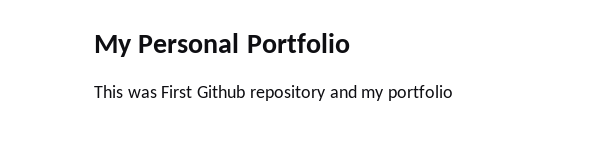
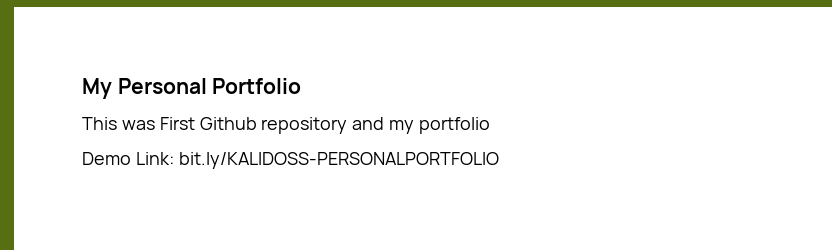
(454, 93) none -> [82,152,499,169] // Demo Link: bit.ly/KALIDOSS-PERSONALPORTFOLIO

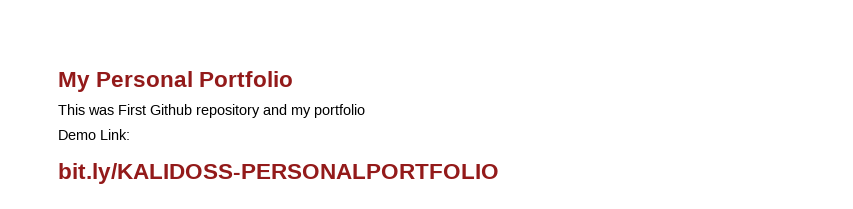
(174, 158) none -> (130, 134) //

